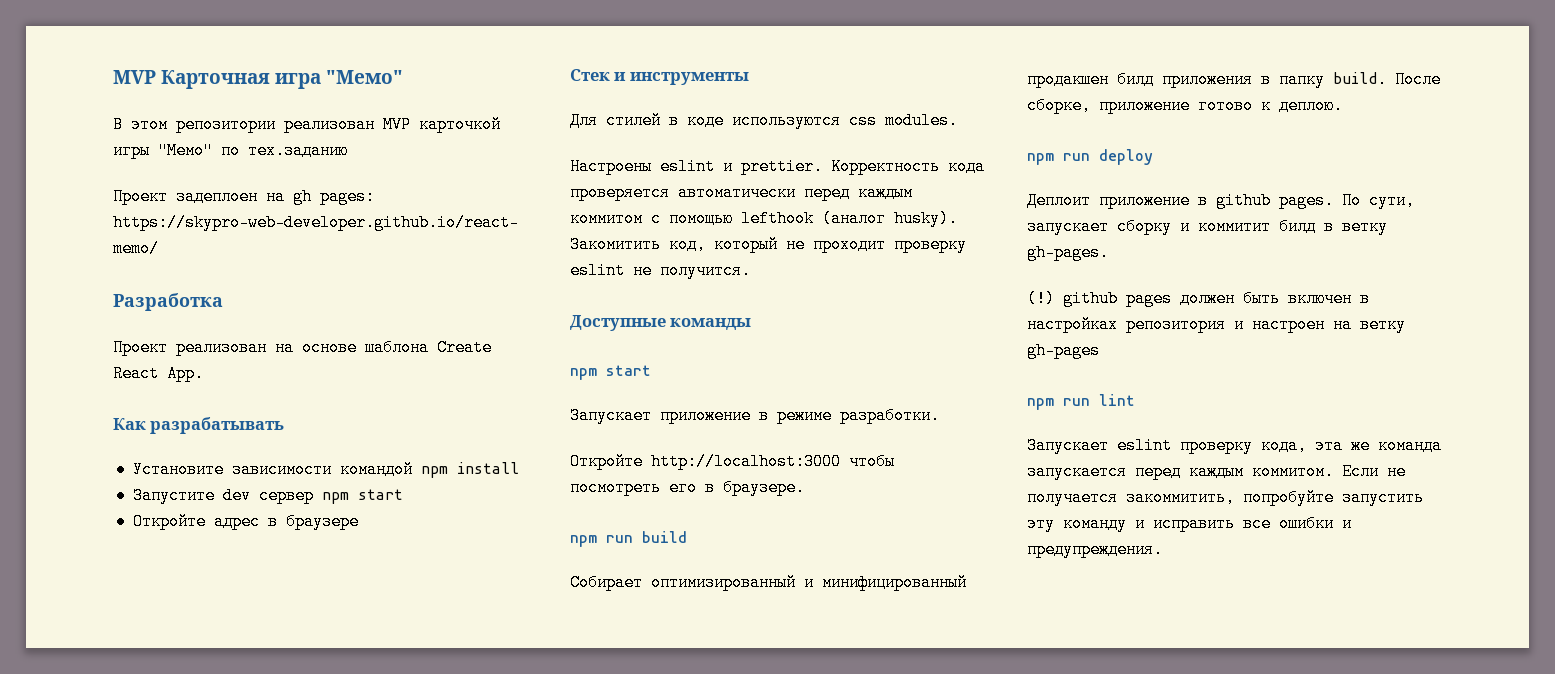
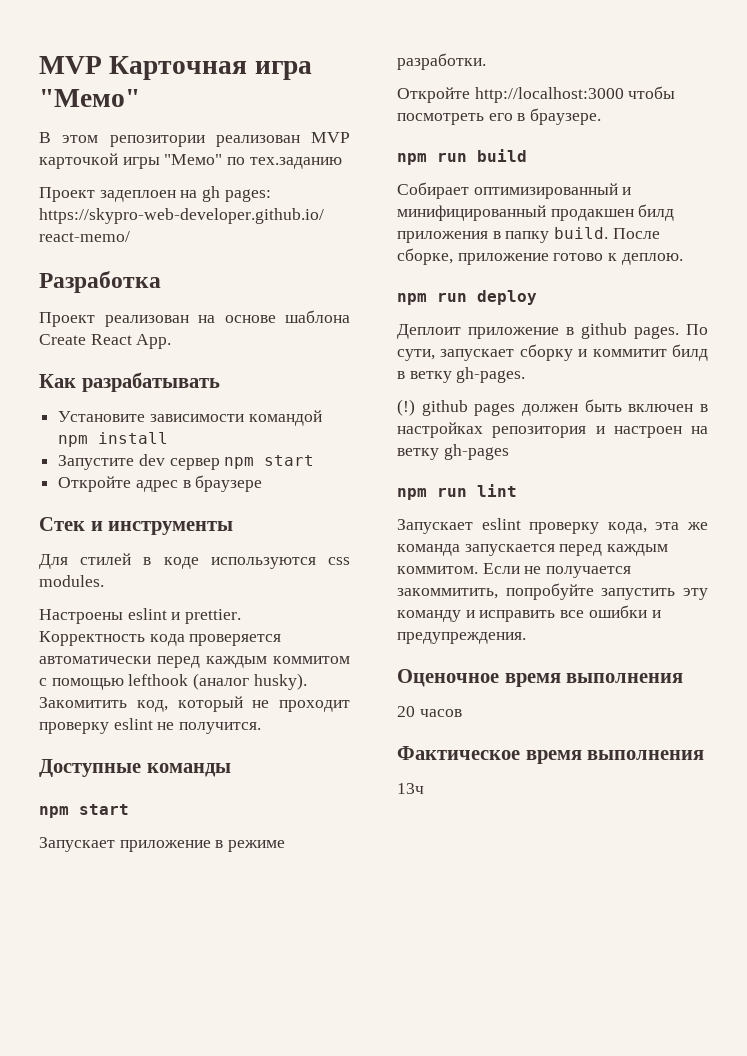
(1163, 549) none -> [397,669,684,687] [397,706,462,717] [397,746,705,764] [397,783,424,794] // Оценочное время выполнения // 20 часов // Фактическое время выполнения // 13ч

